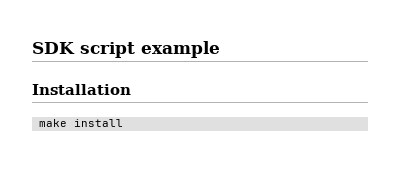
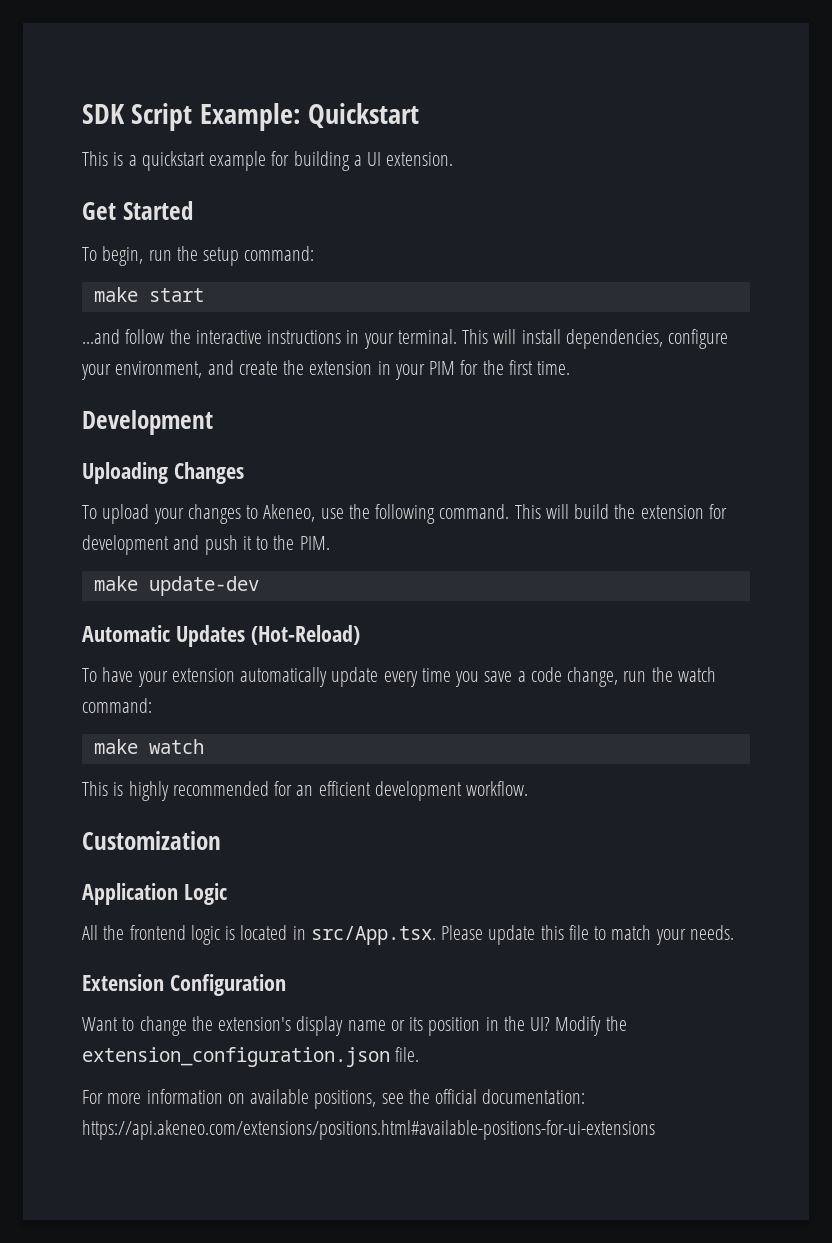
[80,41,220,58] [32,84,131,95] [38,119,123,127] script example // Installation // make install -> [131,103,420,131] [82,151,454,171] [82,201,193,220] [82,246,315,266] [93,287,204,302] [82,329,729,349] [81,360,571,380] [82,410,213,435] [82,462,244,484] [82,504,727,524] [82,535,330,555] [93,576,259,596] [82,625,360,647] [82,667,716,687] [82,698,152,713] [93,739,204,754] [82,781,529,801] [82,831,221,850] [82,883,227,905] [82,925,734,945] [82,974,286,996] [82,1016,627,1036] [82,1047,420,1067] [82,1089,586,1109] [82,1120,655,1140] Script Example: Quickstart // This is a quickstart example for building a UI extension. // Get Started // To begin, run the setup command: // make start // ...and follow the interactive instructions in your terminal. This will install dependencies, configure your environment, and create the extension in your PIM for the first time. // Development // Uploading Changes // To upload your changes to Akeneo, use the following command. This will build the extension for development and push it to the PIM. // make update-dev // Automatic Updates (Hot-Reload) // To have your extension automatically update every time you save a code change, run the watch command: // make watch // This is highly recommended for an efficient development workflow. // Customization // Application Logic // All the frontend logic is located in src/App.tsx. Please update this file to match your needs. // Extension Configuration // Want to change the extension's display name or its position in the UI? Modify the extension_configuration.json file. // For more information on available positions, see the official documentation: https://api.akeneo.com/extensions/positions.html#available-positions-for-ui-extensions

